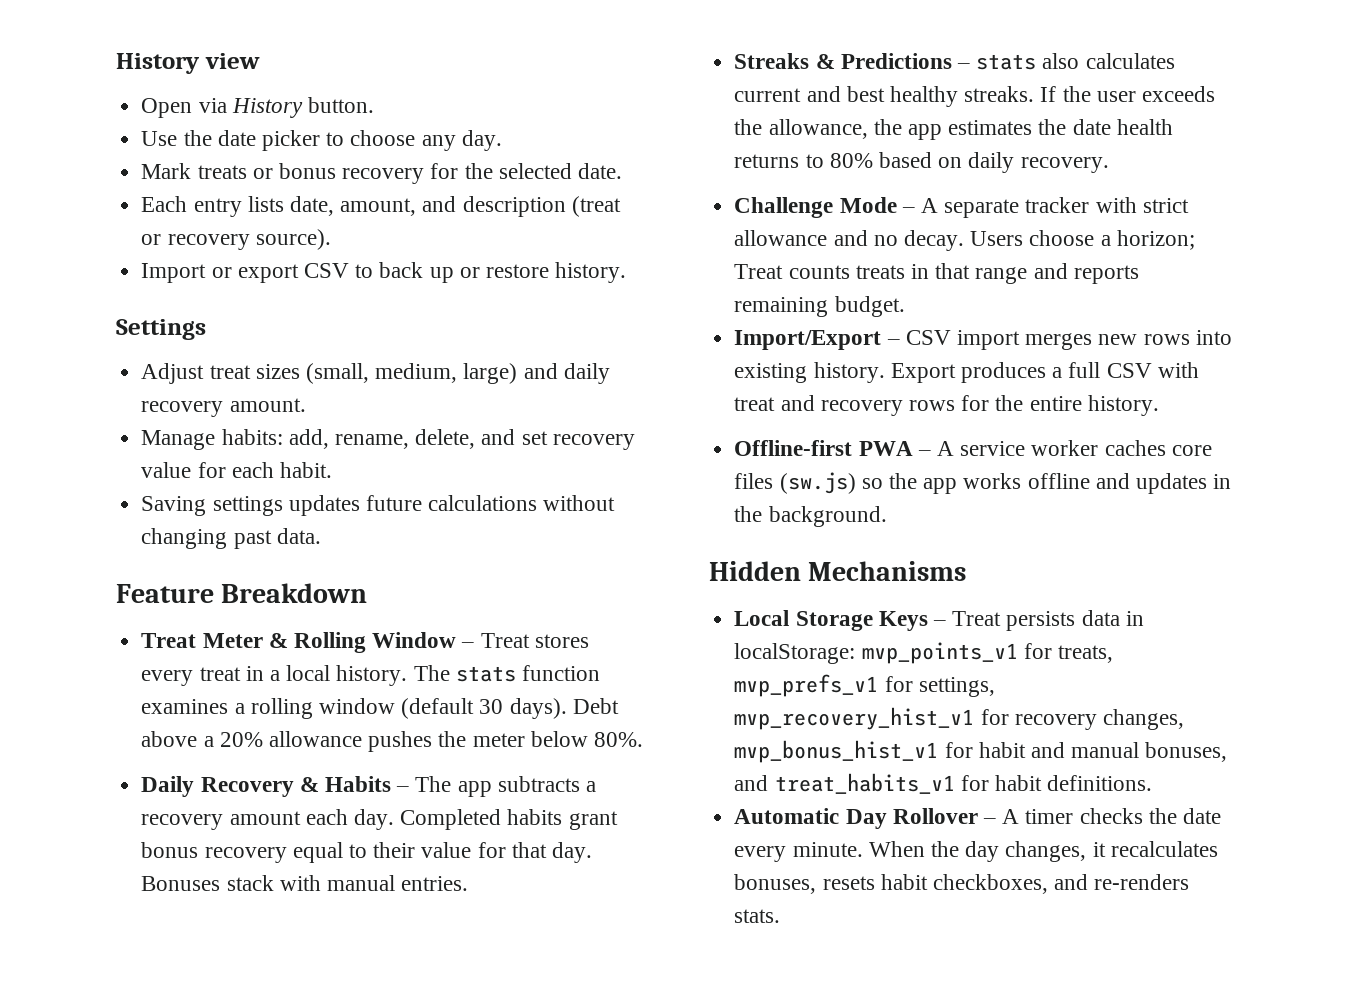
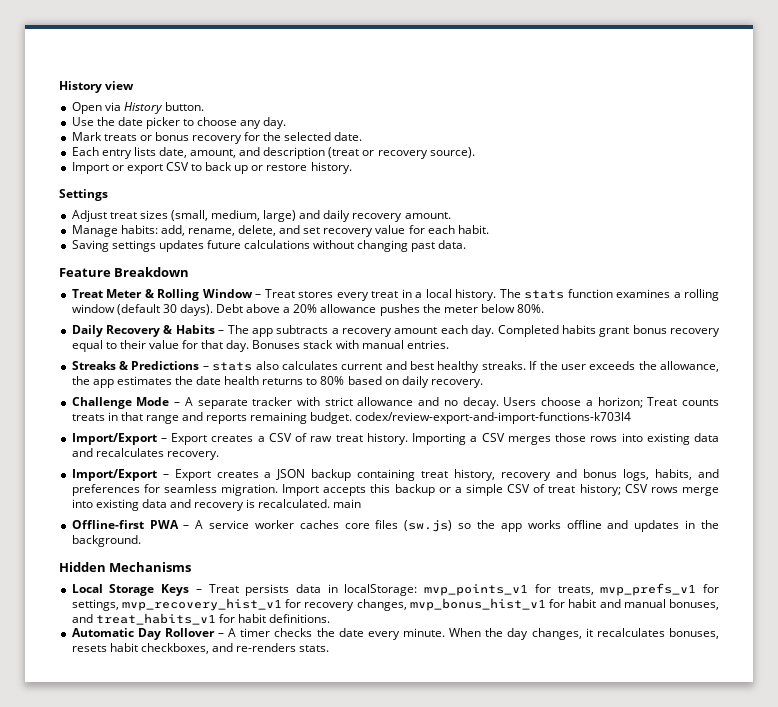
[734,330,1232,350] [734,362,1199,383] [734,395,1159,416] // Import/Export – CSV import merges new rows into existing history. Export produces a full CSV with treat and recovery rows for the entire history. -> [355,412,632,424] [71,433,720,445] [71,448,219,460] [71,469,720,481] [71,484,719,496] [71,499,362,511] codex/review-export-and-import-functions-k703l4 // Import/Export – Export creates a CSV of raw treat history. Importing a CSV merges those rows into existing data and recalculates recovery. // Import/Export – Export creates a JSON backup containing treat history, recovery and bonus logs, habits, and preferences for seamless migration. Import accepts this backup or a simple CSV of treat history; CSV rows merge into existing data and recovery is recalculated. main

